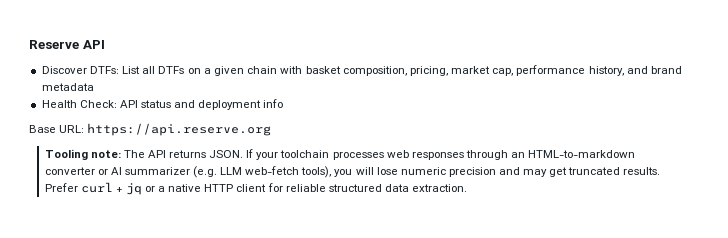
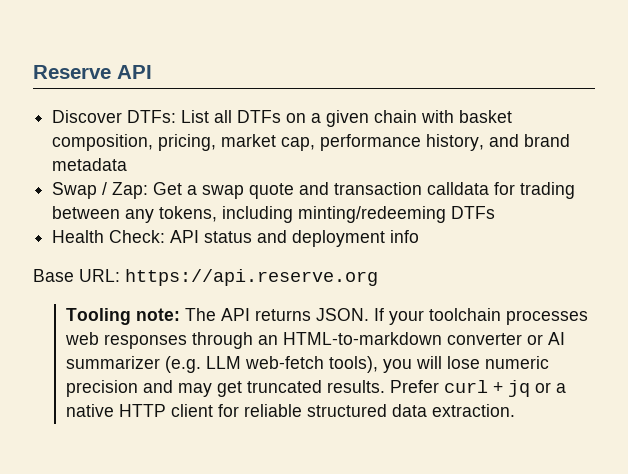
(94, 87) none -> [52,182,576,199] [52,206,496,223] // Swap / Zap: Get a swap quote and transaction calldata for trading between any tokens, including minting/redeeming DTFs

